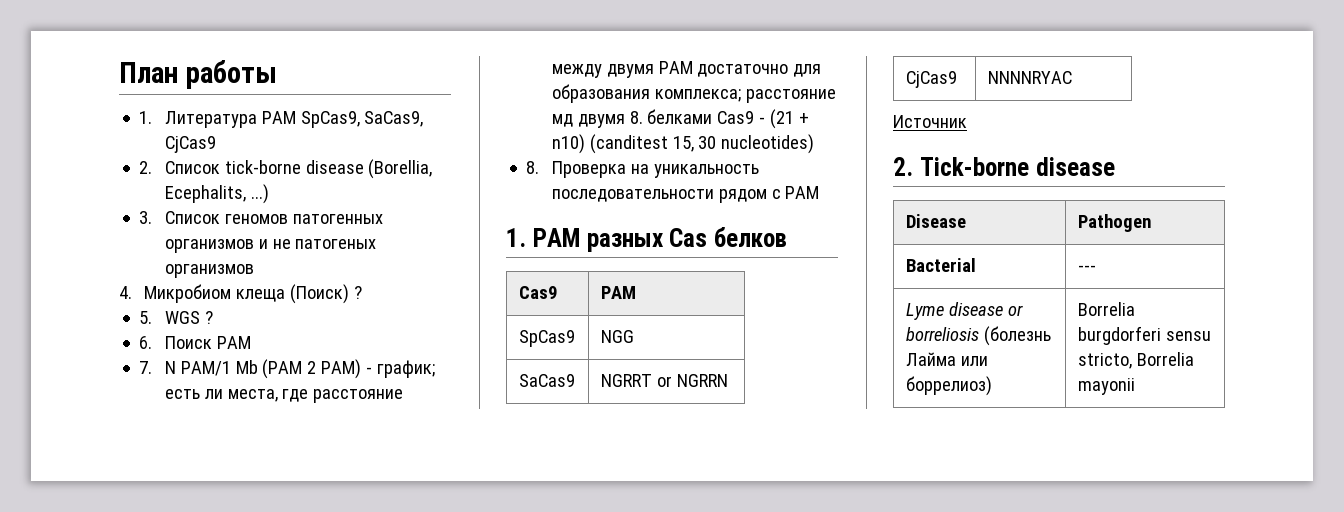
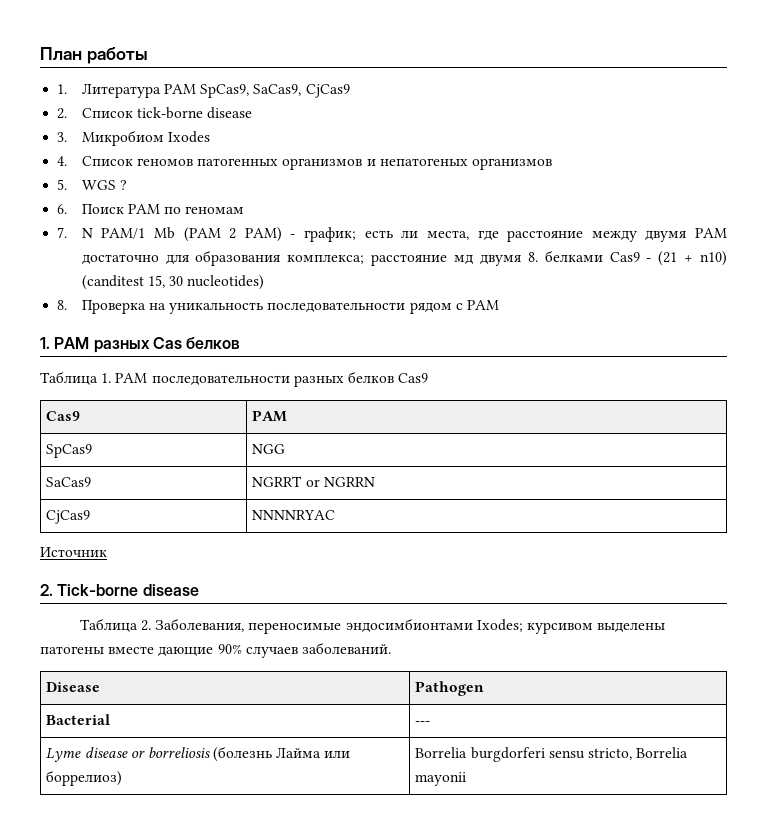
[368,159,433,179] [164,184,269,204] [139,211,153,224] (Borellia, Ecephalits, ...) // 3. -> [57,130,210,146] [57,156,68,166] // 3. Микробиом Ixodes // 4.
[272,239,377,249] [164,264,254,278] [119,284,363,304] не патогеных организмов // 4. Микробиом клеща (Поиск) ? -> [379,158,552,170] непатогеных организмов
(251, 342) none -> [164,206,245,214] по геномам
(787, 237) none -> [40,371,429,387] // Таблица 1. PAM последовательности разных белков Cas9
(1115, 166) none -> [79,618,666,634] [40,642,391,658] // Таблица 2. Заболевания, переносимые эндосимбионтами Ixodes; курсивом выделены патогены вместе дающие 90% случаев заболеваний.

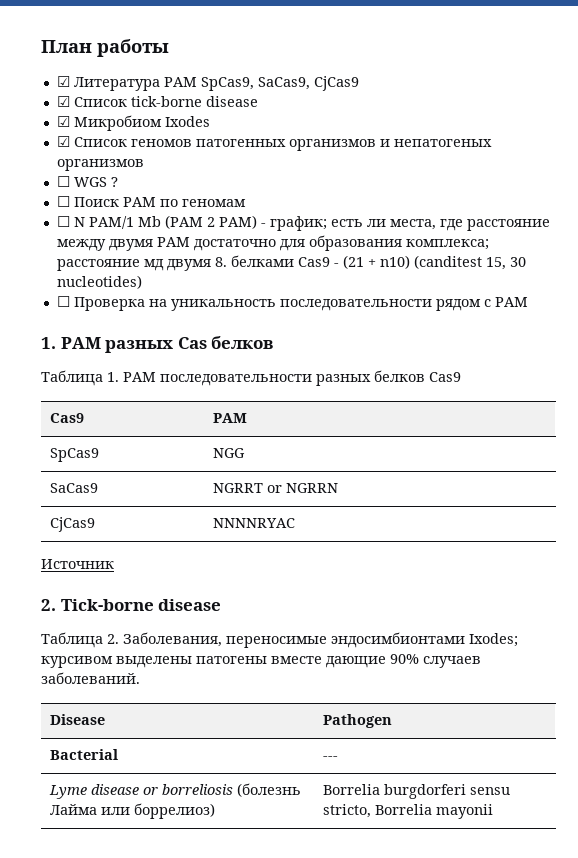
[57,84,68,94] 1. -> [56,76,70,87] ☑
[57,108,68,119] 2. -> [56,96,70,107] ☑
[57,132,68,142] 3. -> [56,116,70,127] ☑
[57,156,68,166] 4. -> [56,136,70,147] ☑
[57,179,68,190] 5. -> [56,176,70,187] ☐
[57,204,68,214] 6. -> [56,196,70,207] ☐
[57,227,68,238] 7. -> [56,216,70,227] ☐
[57,300,68,310] 8. -> [56,296,70,307] ☐

